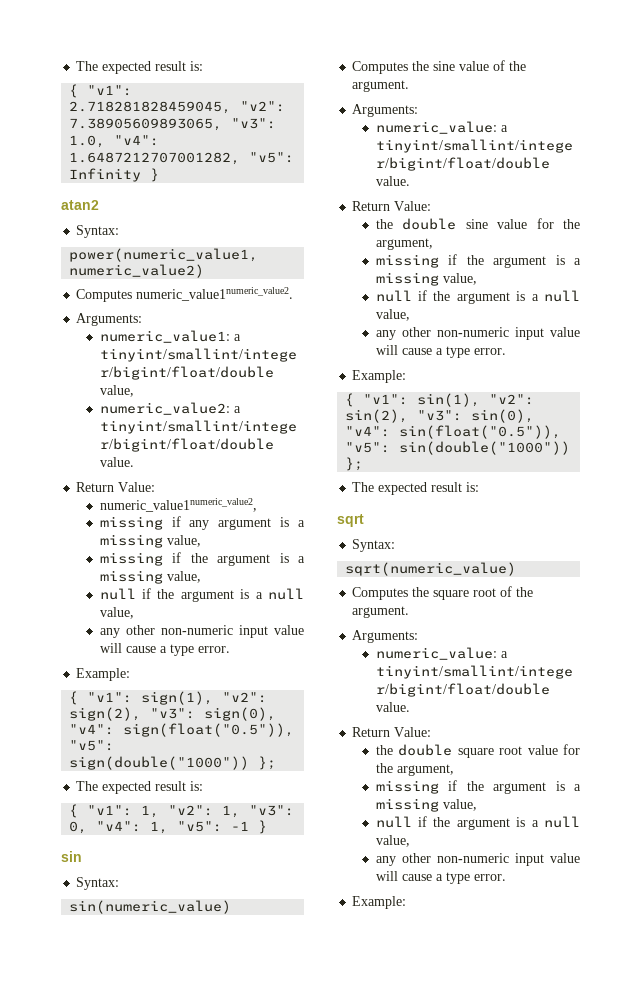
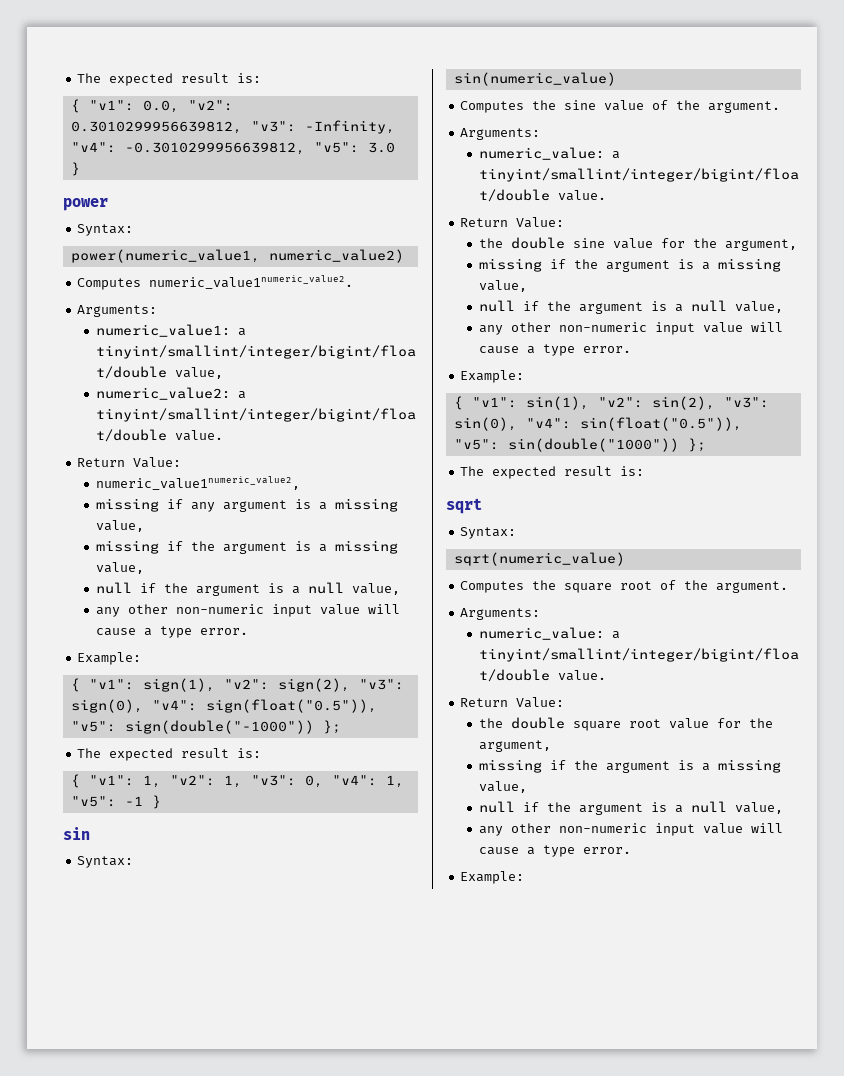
[76,61,204,74] [69,84,133,98] [69,101,286,114] [69,118,277,131] [69,135,160,148] [69,152,295,165] [69,168,160,182] [61,200,99,210] The expected result is: // { "v1": 2.718281828459045, "v2": 7.38905609893065, "v3": 1.0, "v4": 1.6487212707001282, "v5": Infinity } // atan2 -> [77,73,262,86] [70,99,233,113] [70,120,395,134] [70,142,395,155] [70,162,80,176] [63,198,108,211] The expected result is: // { "v1": 0.0, "v2": 0.3010299956639812, "v3": -Infinity, "v4": -0.3010299956639812, "v5": 3.0 } // power
[69,756,250,770] sign(double("1000")) -> [124,720,314,734] sign(double("-1000"))

